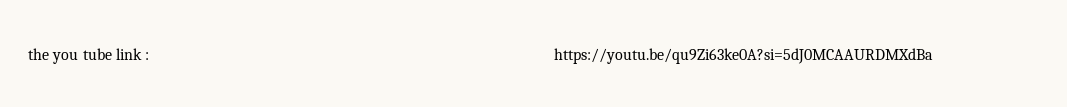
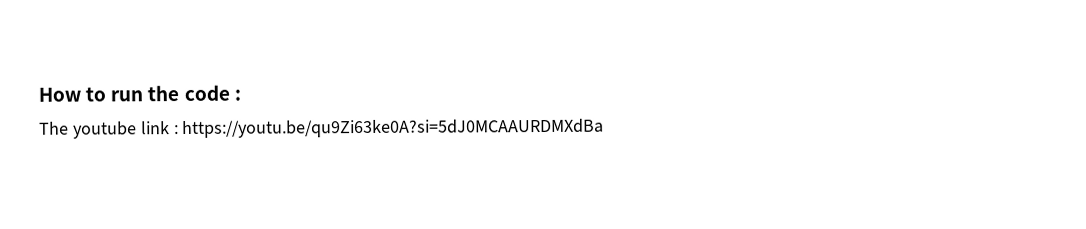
[28,48,112,64] the you tube -> [38,84,241,102] [39,121,137,139] How to run the code : // The youtube

